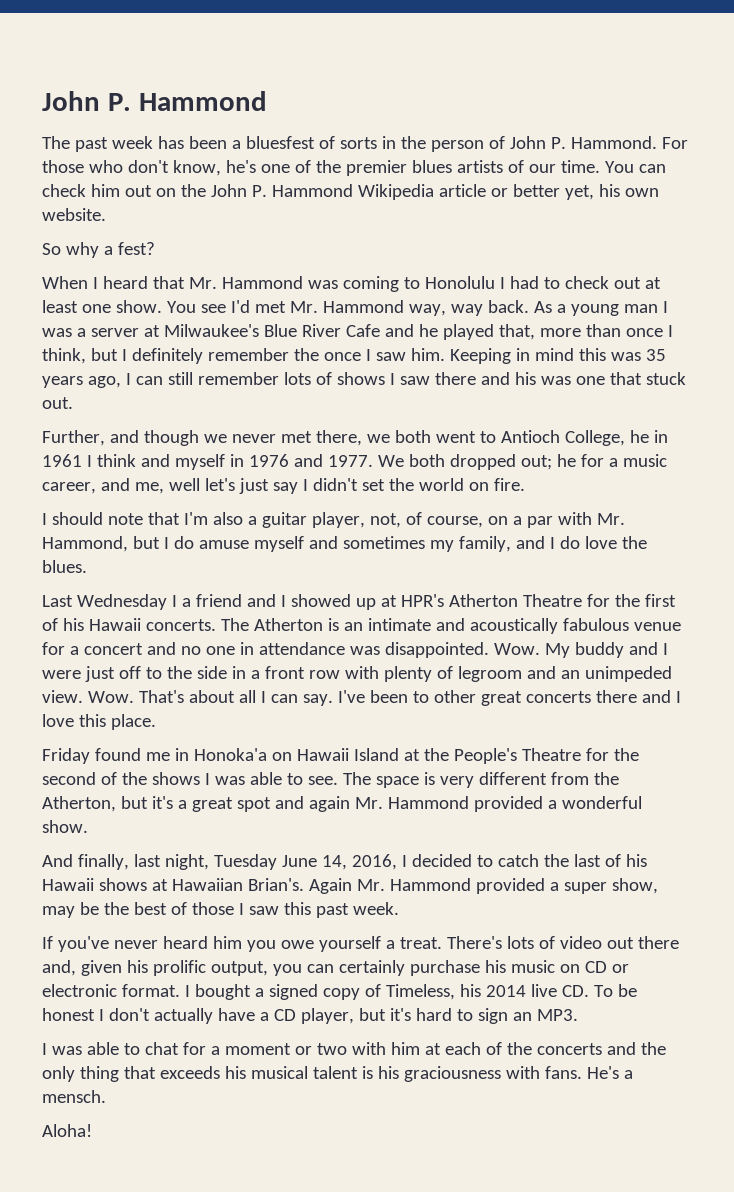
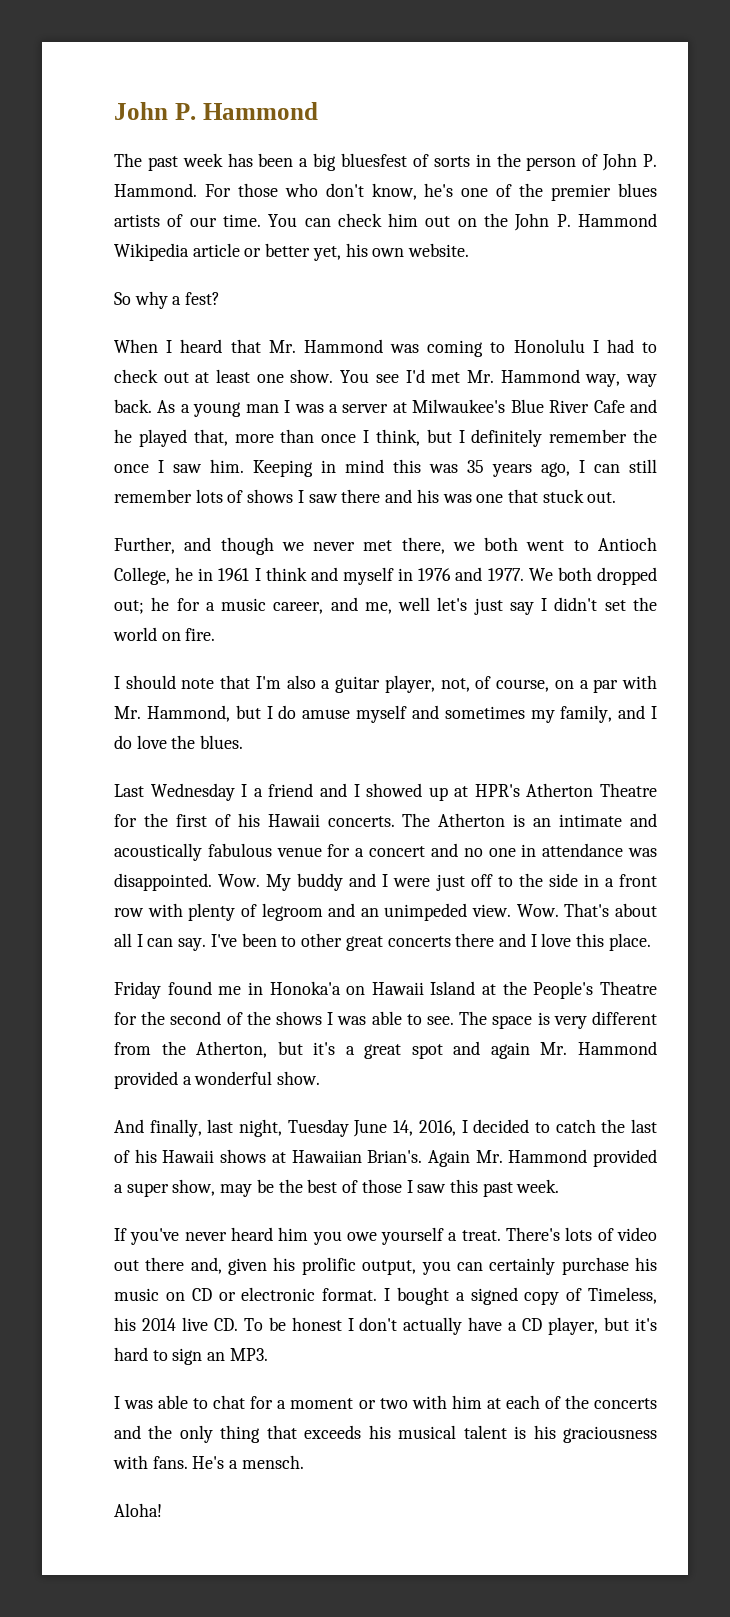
(241, 144) none -> [313,153,337,171] big

